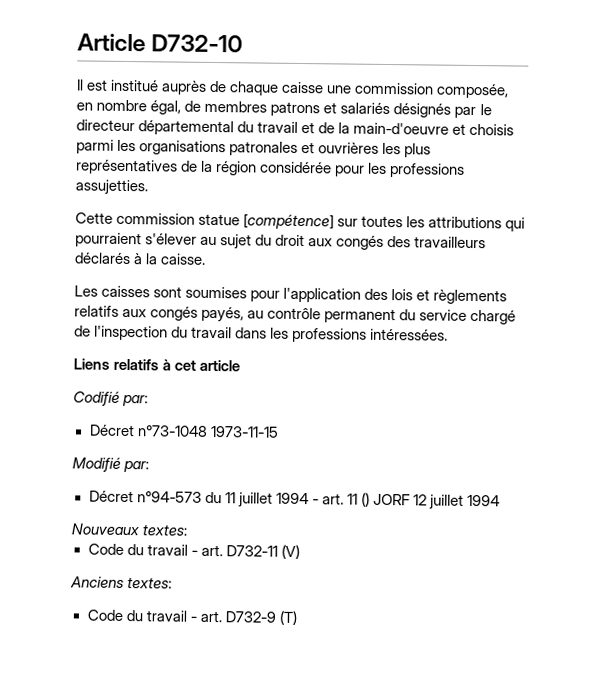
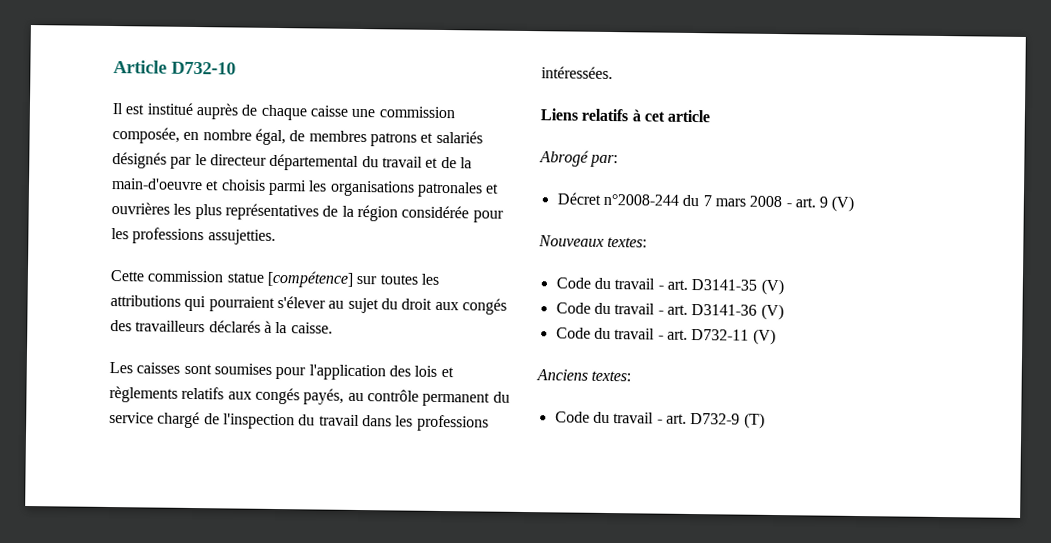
[73,390,149,407] [88,424,279,438] [72,456,150,473] [88,490,501,510] [71,523,188,536] Codifié par: // Décret n°73-1048 1973-11-15 // Modifié par: // Décret n°94-573 du 11 juillet 1994 - art. 11 () JORF 12 juillet 1994 // Nouveaux textes: -> [539,150,619,168] [556,192,855,212] [538,235,648,248] [555,277,784,296] [555,302,784,321] Abrogé par: // Décret n°2008-244 du 7 mars 2008 - art. 9 (V) // Nouveaux textes: // Code du travail - art. D3141-35 (V) // Code du travail - art. D3141-36 (V)

